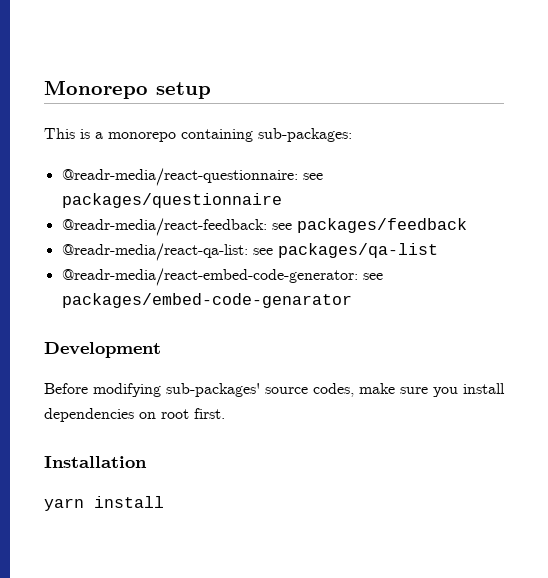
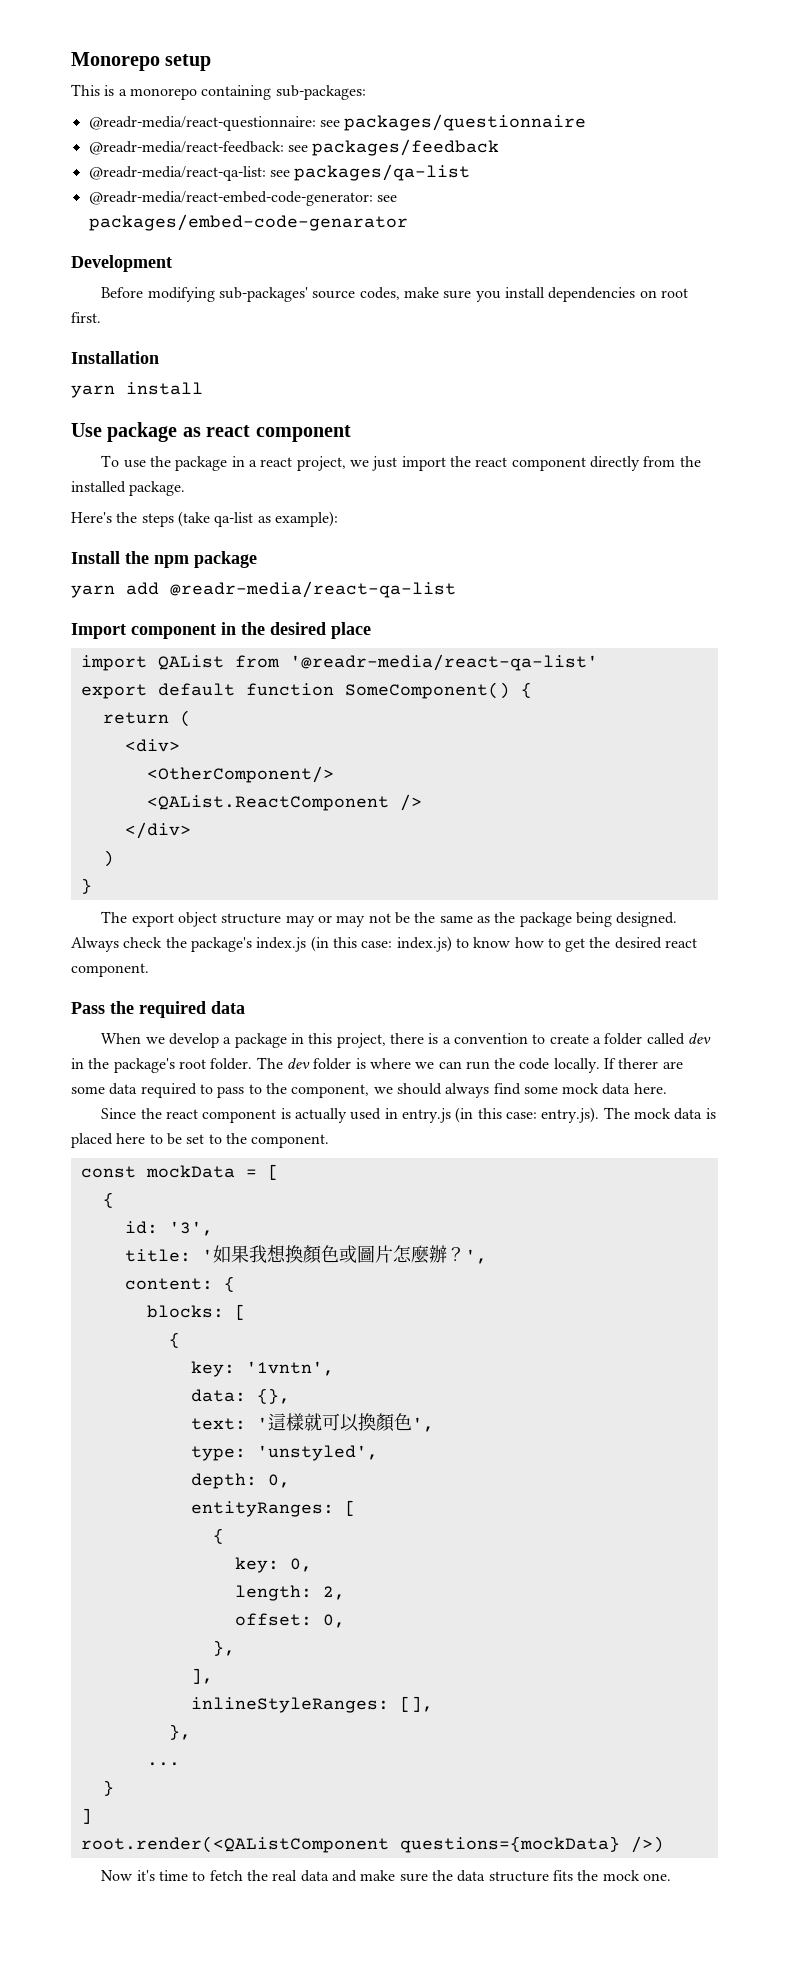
(164, 502) none -> [71,422,351,442] [101,455,701,471] [71,481,186,496] [71,511,338,527] [71,551,257,568] [71,581,456,598] [71,622,371,639] [80,654,598,671] [80,682,532,699] [102,710,191,727] [124,739,180,752] [146,766,334,783] [146,794,422,811] [124,822,191,839] [102,850,114,867] [80,878,92,894] [101,911,678,927] [71,936,698,952] [71,963,149,977] [71,1001,245,1018] [101,1033,711,1048] [71,1057,683,1073] [71,1083,667,1098] [101,1107,716,1123] [71,1133,330,1148] [80,1164,279,1180] [102,1192,114,1208] [124,1221,213,1236] [124,1244,487,1264] [124,1276,235,1292] [146,1304,246,1320] [168,1332,180,1348] [190,1361,334,1377] [190,1388,290,1404] [190,1413,434,1432] [190,1445,378,1461] [190,1473,290,1489] [190,1500,356,1517] [212,1528,224,1544] [234,1557,312,1573] [234,1585,345,1601] [234,1613,345,1628] [212,1640,235,1656] [190,1668,213,1684] [190,1696,433,1713] [168,1724,191,1740] [146,1762,180,1766] [102,1780,114,1796] [80,1808,92,1824] [80,1836,664,1853] [101,1870,671,1882] // Use package as react component // To use the package in a react project, we just import the react component directly from the installed package. // Here's the steps (take qa-list as example): // Install the npm package // yarn add @readr-media/react-qa-list // Import component in the desired place // import QAList from '@readr-media/react-qa-list' // export default function SomeComponent() { // return ( // <div> // <OtherComponent/> // <QAList.ReactComponent /> // </div> // ) // } // The export object structure may or may not be the same as the package being designed. Always check the package's index.js (in this case: index.js) to know how to get the desired react component. // Pass the required data // When we develop a package in this project, there is a convention to create a folder called dev in the package's root folder. The dev folder is where we can run the code locally. If therer are some data required to pass to the component, we should always find some mock data here. // Since the react component is actually used in entry.js (in this case: entry.js). The mock data is placed here to be set to the component. // const mockData = [ // { // id: '3', // title: '如果我想換顏色或圖片怎麼辦？', // content: { // blocks: [ // { // key: '1vntn', // data: {}, // text: '這樣就可以換顏色', // type: 'unstyled', // depth: 0, // entityRanges: [ // { // key: 0, // length: 2, // offset: 0, // }, // ], // inlineStyleRanges: [], // }, // ... // } // ] // root.render(<QAListComponent questions={mockData} />) // Now it's time to fetch the real data and make sure the data structure fits the mock one.

